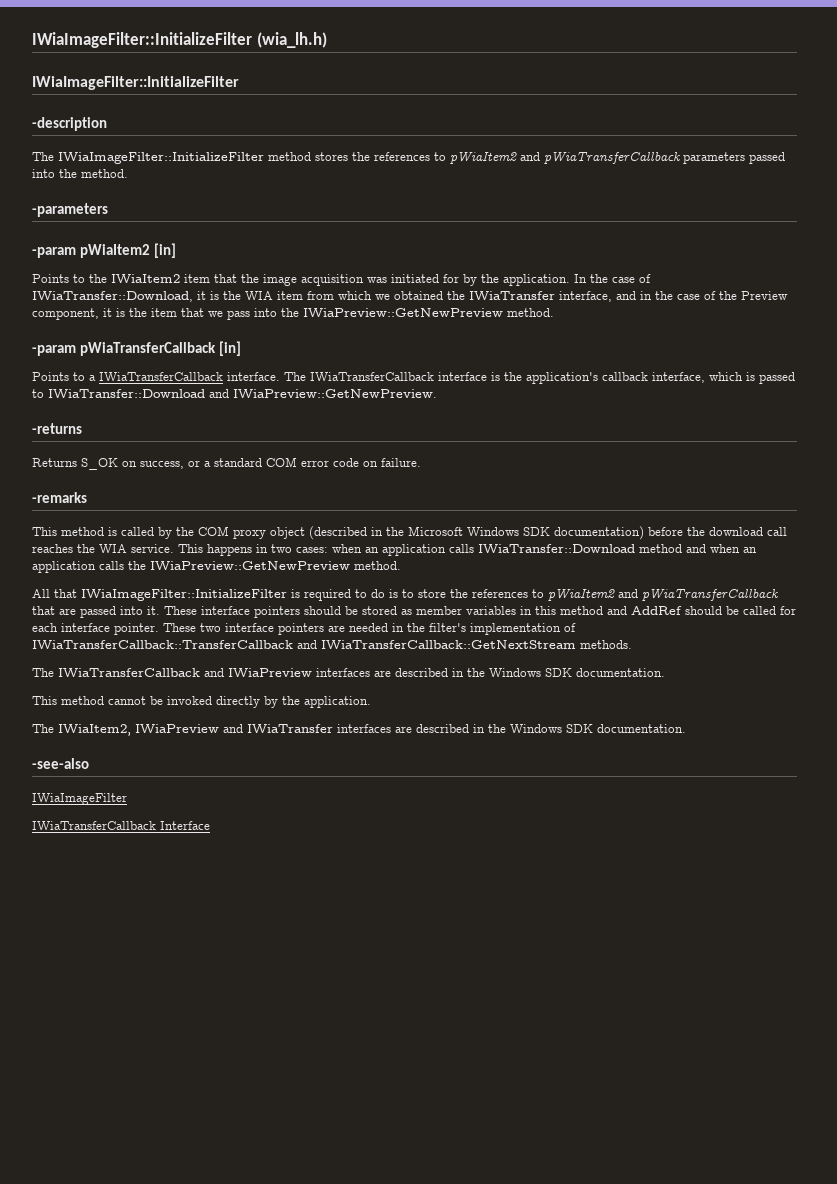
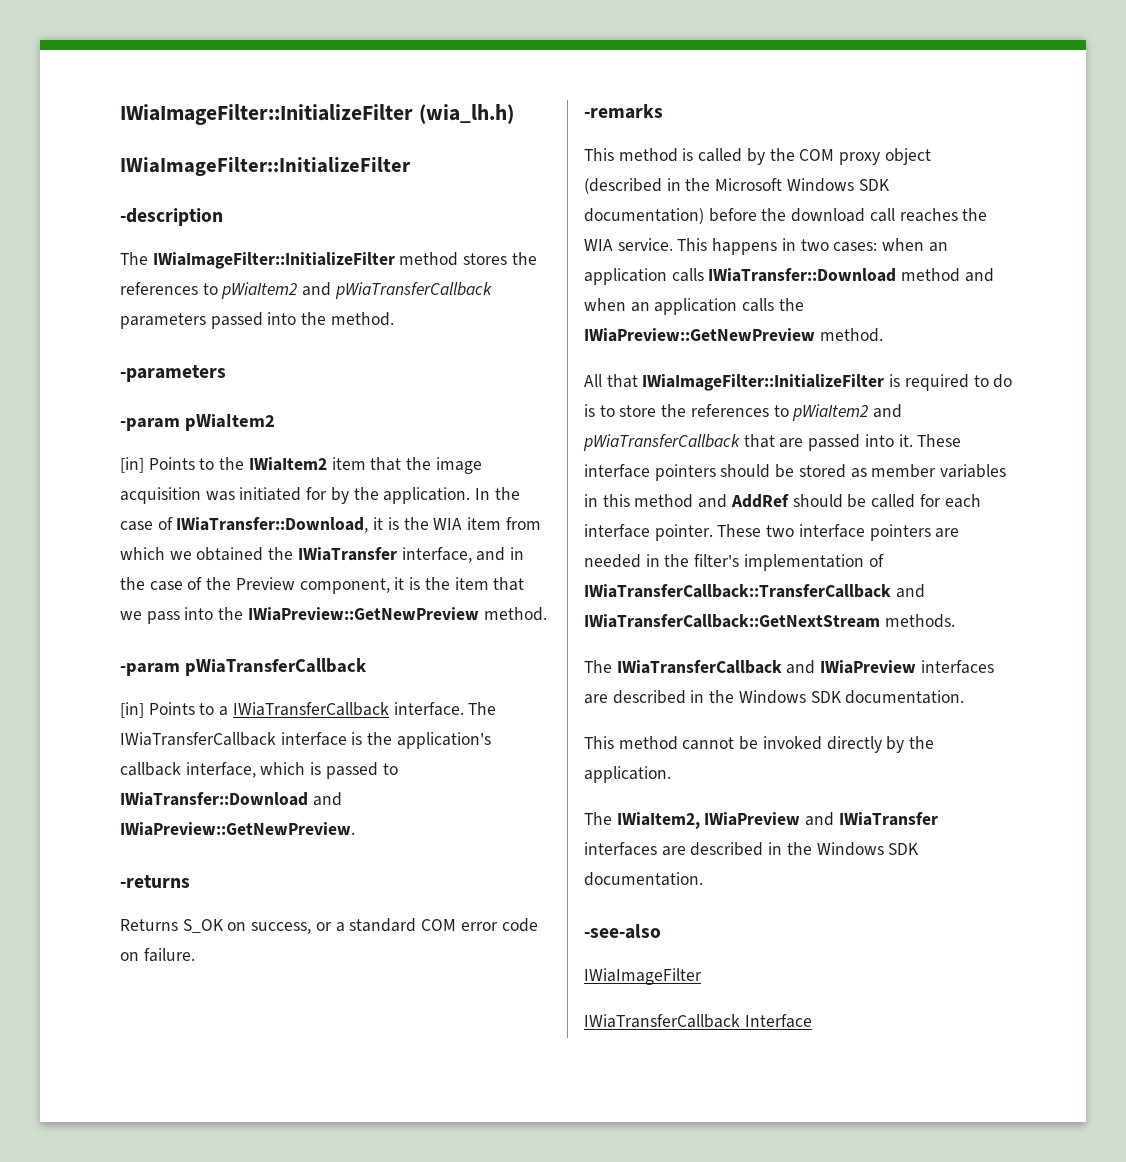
[153,243,176,258] [in] // -> [120,457,144,473] // [in]
[218,341,241,356] [in] // -> [120,702,144,718] // [in]

